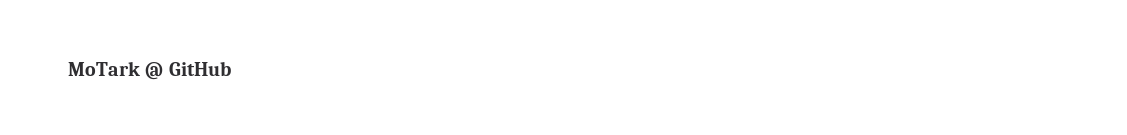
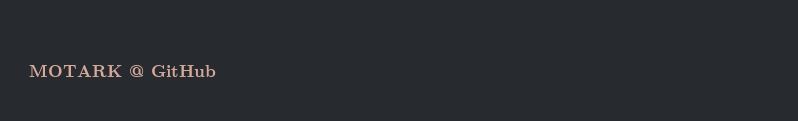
[68,61,140,76] MoTark -> [29,64,122,77] MOTARK

